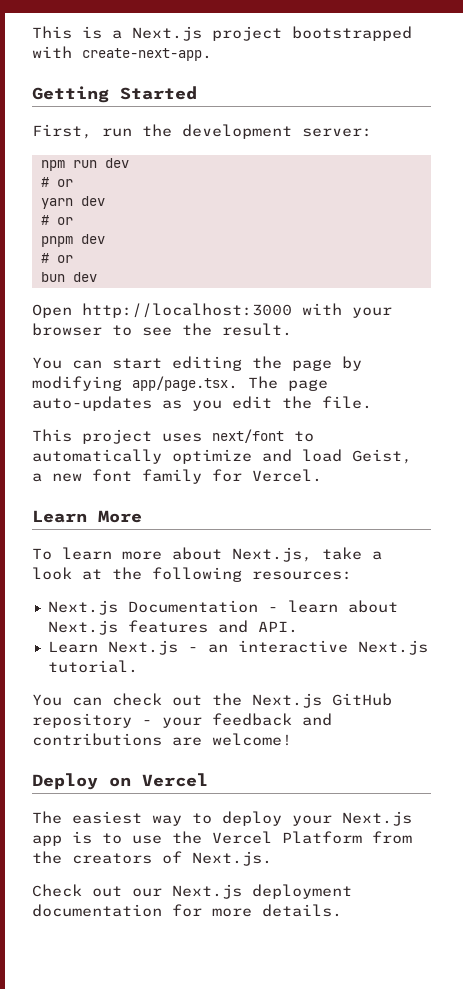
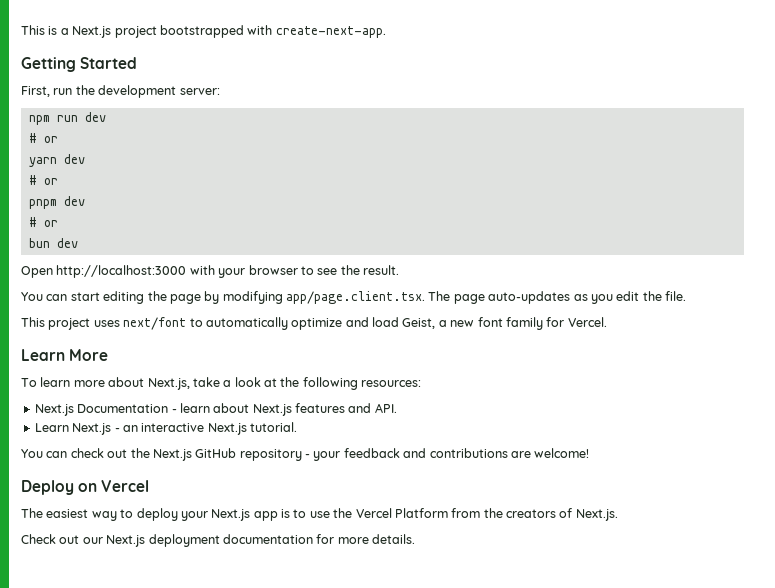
[132,376,238,391] app/page.tsx. -> [286,291,425,304] app/page.client.tsx.

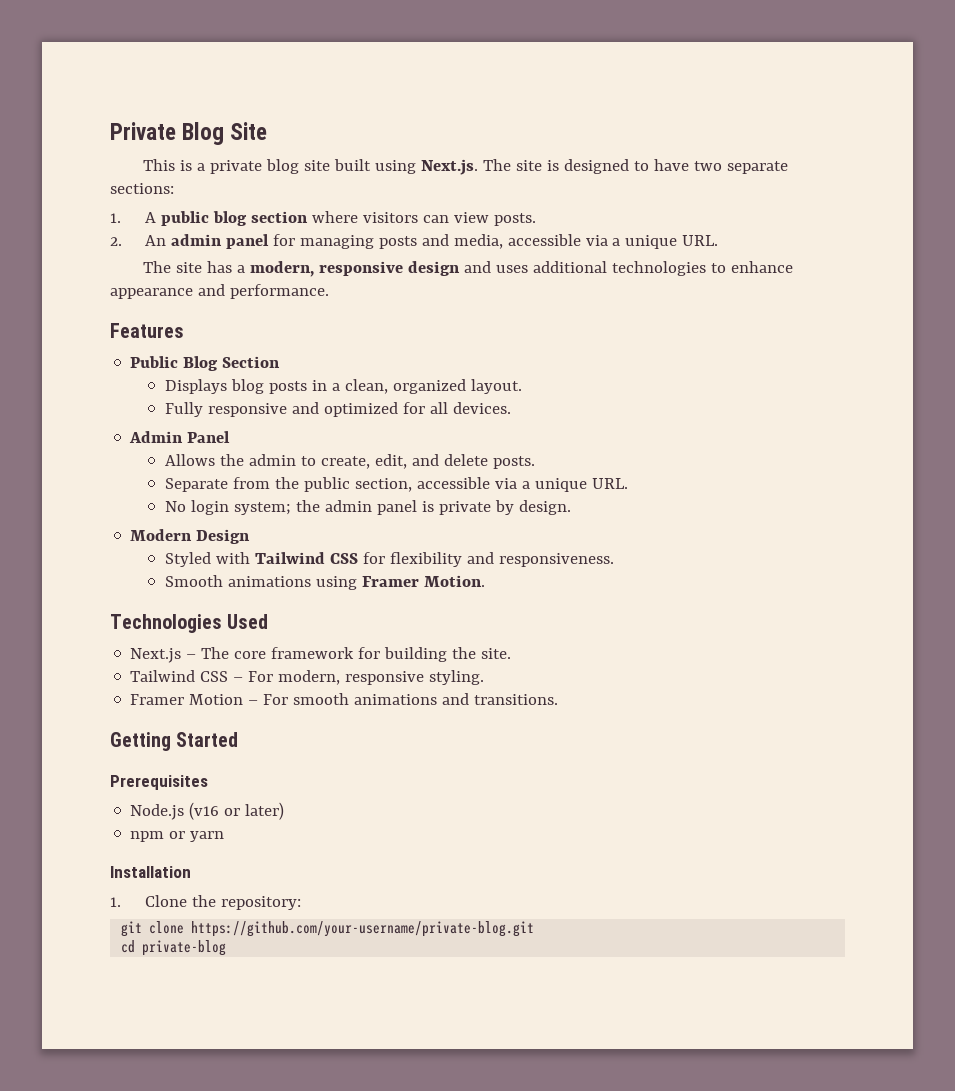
[21,25,386,38] [21,57,138,72] [21,85,220,98] [28,112,106,125] [28,133,58,143] [28,154,85,167] [28,175,58,185] [28,196,85,209] [28,217,58,227] [28,238,78,248] [21,265,399,278] [21,291,686,304] [21,317,607,330] [21,349,109,361] [21,377,422,390] [34,403,397,416] [34,422,297,435] [21,448,590,461] [21,480,150,495] [21,508,618,521] [21,534,415,547] This is a Next.js project bootstrapped with create-next-app. // Getting Started // First, run the development server: // npm run dev // # or // yarn dev // # or // pnpm dev // # or // bun dev // Open http://localhost:3000 with your browser to see the result. // You can start editing the page by modifying app/page.client.tsx. The page auto-updates as you edit the file. // This project uses next/font to automatically optimize and load Geist, a new font family for Vercel. // Learn More // To learn more about Next.js, take a look at the following resources: // Next.js Documentation - learn about Next.js features and API. // Learn Next.js - an interactive Next.js tutorial. // You can check out the Next.js GitHub repository - your feedback and contributions are welcome! // Deploy on Vercel // The easiest way to deploy your Next.js app is to use the Vercel Platform from the creators of Next.js. // Check out our Next.js deployment documentation for more details. -> [110,122,268,145] [143,159,788,175] [110,183,174,194] [110,211,536,226] [110,234,719,249] [143,261,793,277] [110,284,329,299] [110,323,184,338] [130,356,281,371] [164,379,522,394] [164,402,511,417] [129,431,231,443] [164,454,535,469] [164,477,628,492] [164,500,571,515] [130,529,251,544] [164,552,614,567] [164,575,485,590] [110,614,269,633] [130,647,512,663] [130,670,485,685] [130,693,559,705] [110,732,239,751] [110,775,208,790] [130,802,285,820] [130,831,225,842] [110,866,191,878] [110,895,301,910] [121,921,535,937] [121,940,227,956] Private Blog Site // This is a private blog site built using Next.js. The site is designed to have two separate sections: // 1. A public blog section where visitors can view posts. // 2. An admin panel for managing posts and media, accessible via a unique URL. // The site has a modern, responsive design and uses additional technologies to enhance appearance and performance. // Features // Public Blog Section // Displays blog posts in a clean, organized layout. // Fully responsive and optimized for all devices. // Admin Panel // Allows the admin to create, edit, and delete posts. // Separate from the public section, accessible via a unique URL. // No login system; the admin panel is private by design. // Modern Design // Styled with Tailwind CSS for flexibility and responsiveness. // Smooth animations using Framer Motion. // Technologies Used // Next.js – The core framework for building the site. // Tailwind CSS – For modern, responsive styling. // Framer Motion – For smooth animations and transitions. // Getting Started // Prerequisites // Node.js (v16 or later) // npm or yarn // Installation // 1. Clone the repository: // git clone https://github.com/your-username/private-blog.git // cd private-blog

